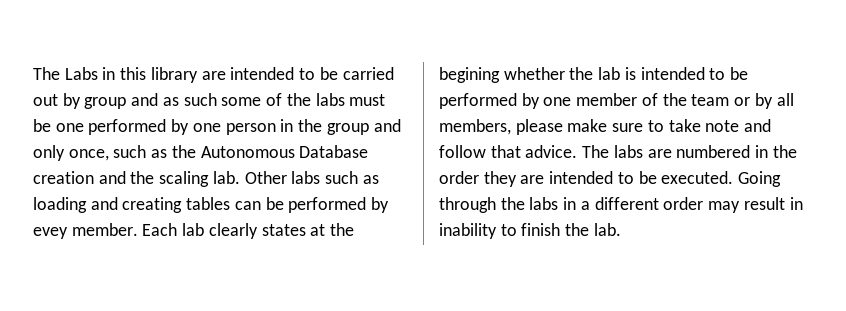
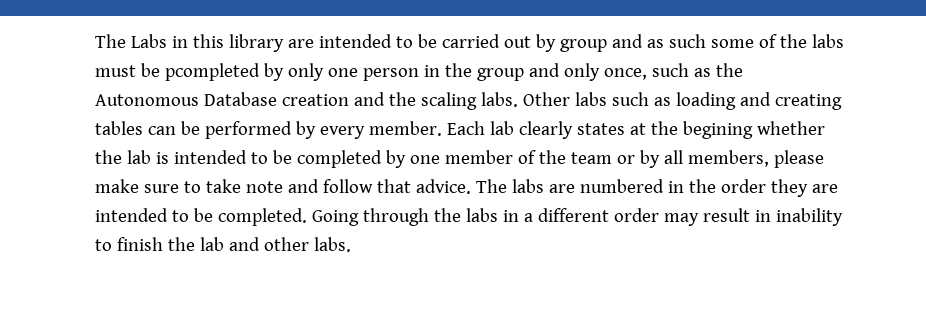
[55,119,190,135] one performed by -> [164,63,324,81] pcompleted by only
[212,171,240,184] lab. -> [480,92,518,107] labs.
[33,227,68,239] evey -> [319,126,365,139] every
[439,93,517,109] performed -> [296,150,382,168] completed
[661,171,734,184] executed. -> [217,208,307,226] completed.
[593,223,621,236] lab. -> [199,237,351,252] lab and other labs.

